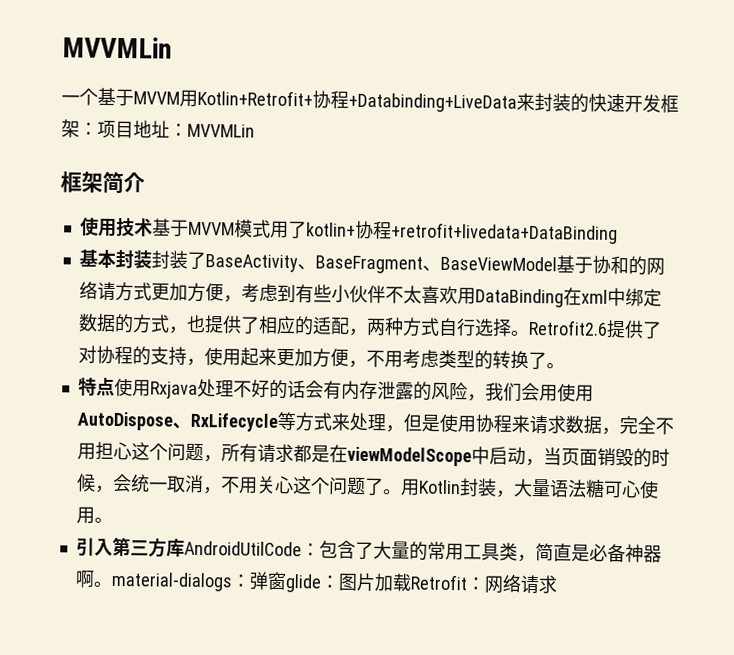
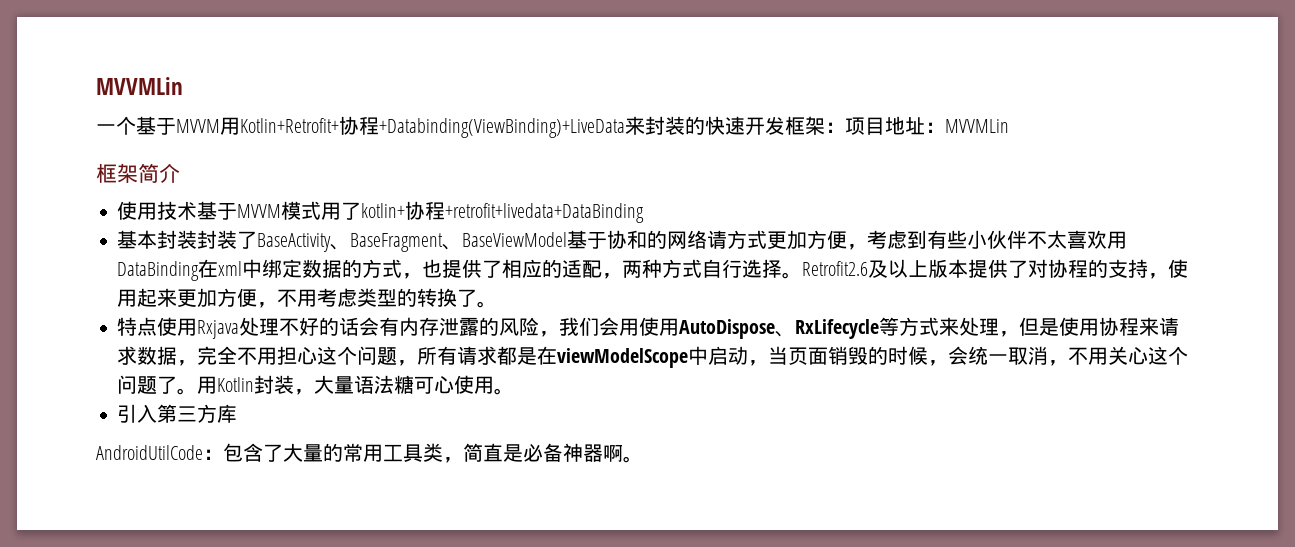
[348,92,517,113] +Databinding+LiveData -> [379,118,625,138] +Databinding(ViewBinding)+LiveData
(608, 327) none -> [868,259,969,278] 及以上版本
(185, 547) none -> (238, 413) //
[110,571,558,595] material-dialogs：弹窗glide：图片加载Retrofit：网络请求 -> (643, 459) none

